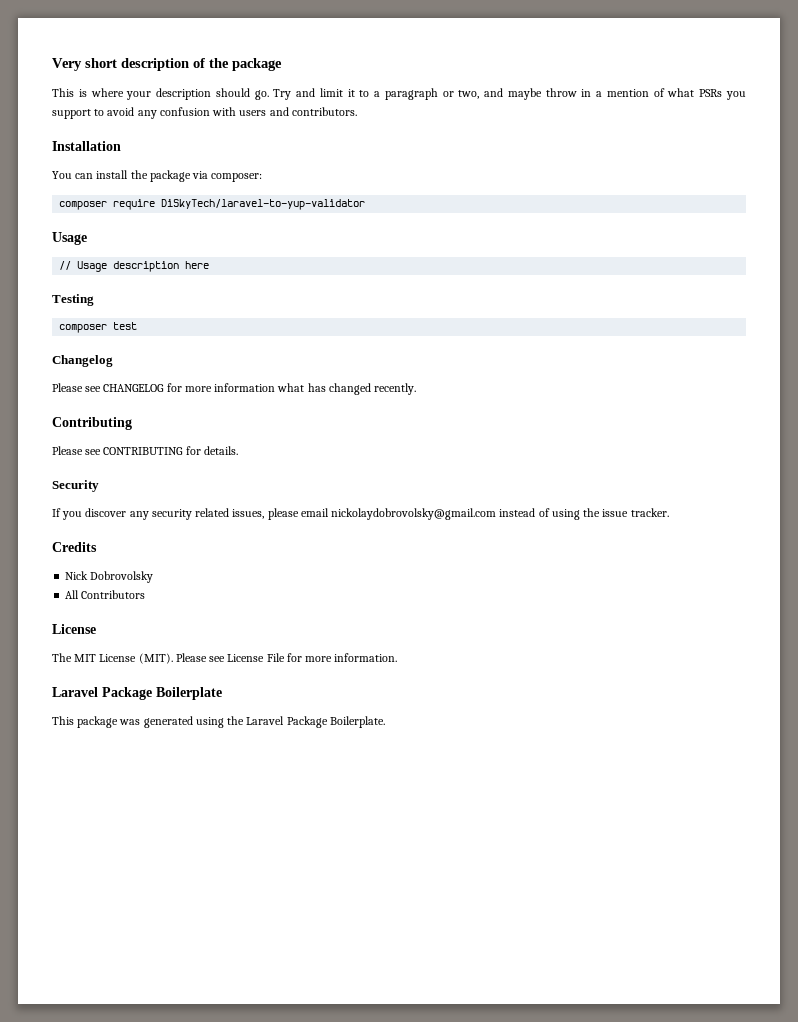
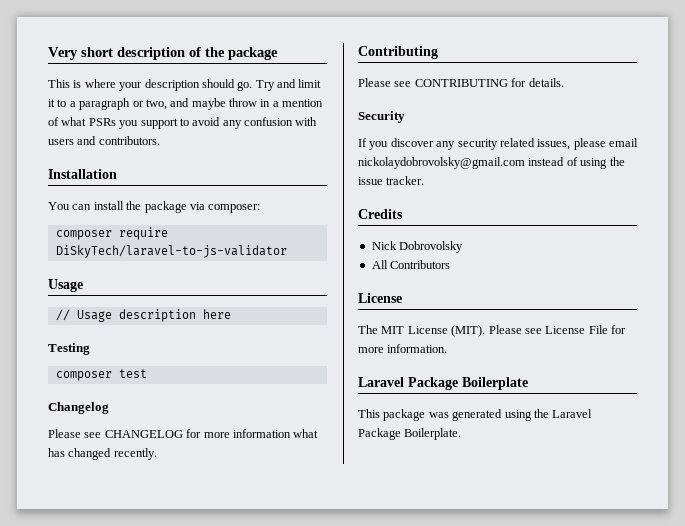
[161,199,366,210] DiSkyTech/laravel-to-yup-validator -> [55,245,287,258] DiSkyTech/laravel-to-js-validator

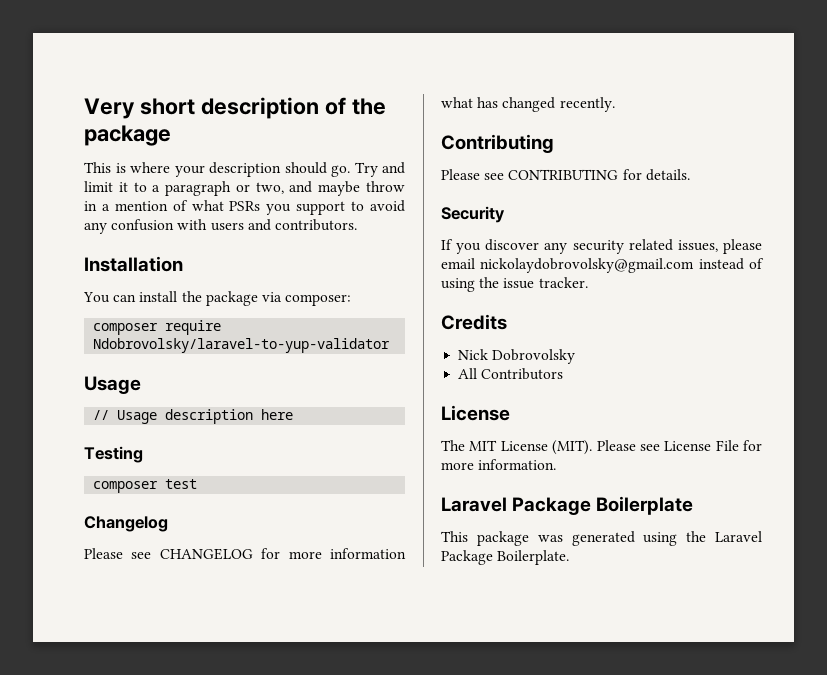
[55,245,287,258] DiSkyTech/laravel-to-js-validator -> [93,338,391,353] Ndobrovolsky/laravel-to-yup-validator

